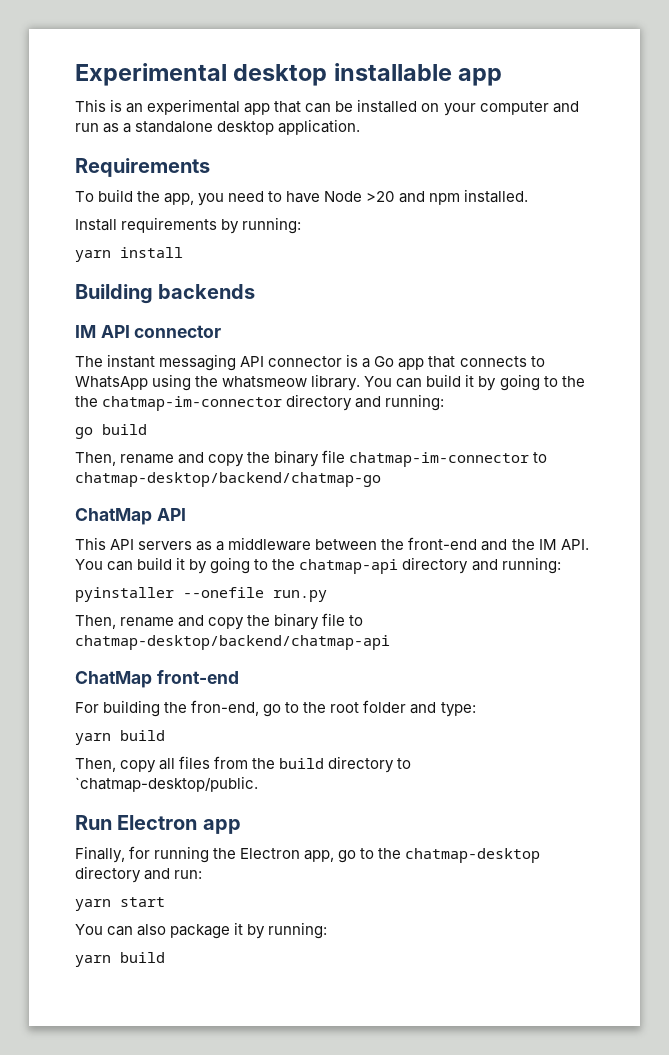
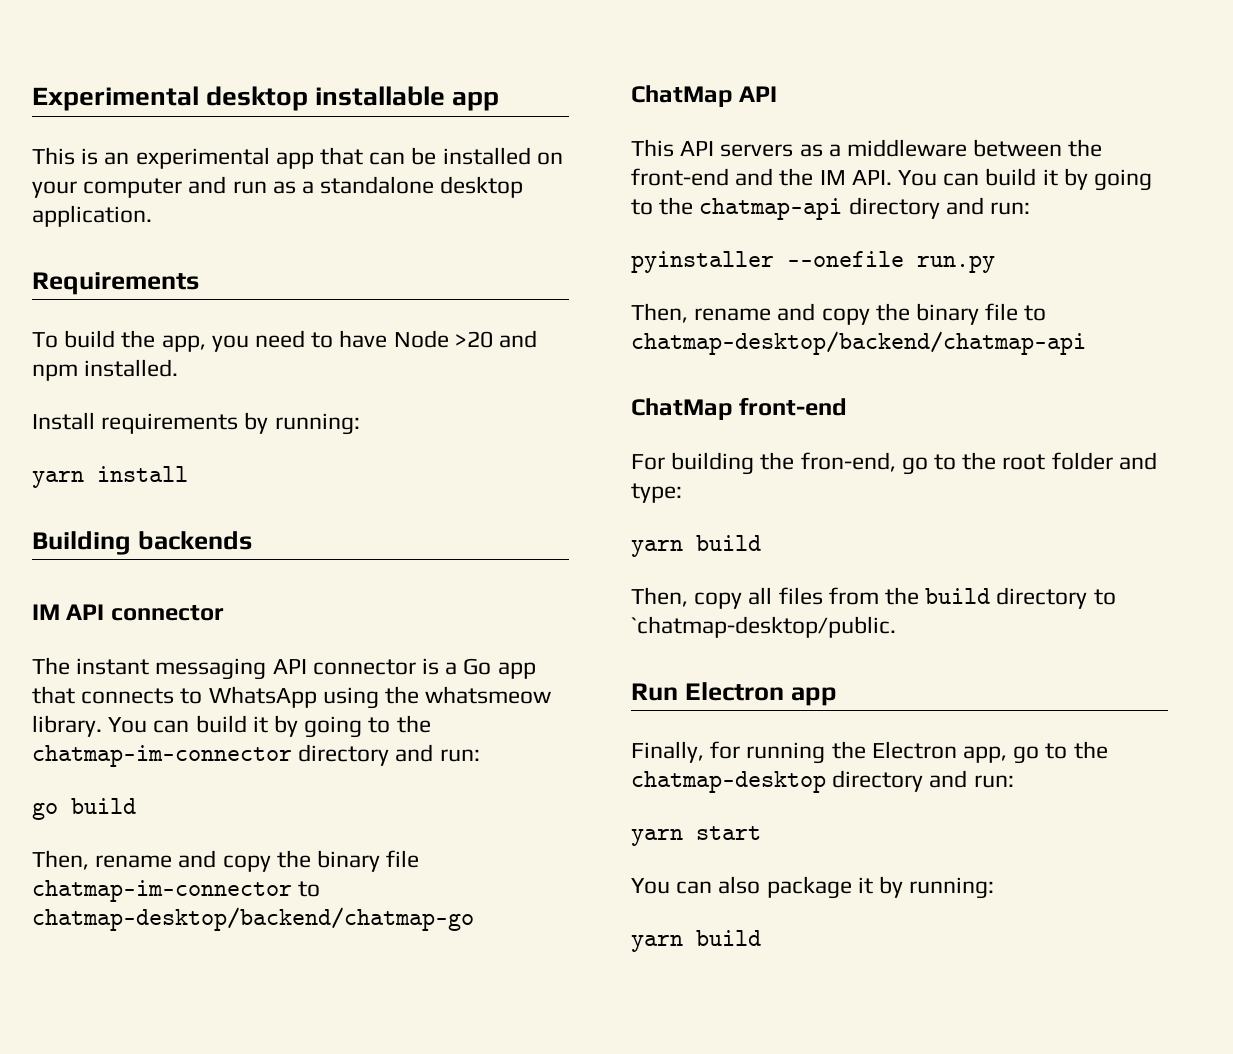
[75,396,98,407] the -> (431, 724) none
[385,394,445,411] running: -> [439,749,480,762] run:
[501,557,561,574] running: -> [990,202,1031,215] run:

